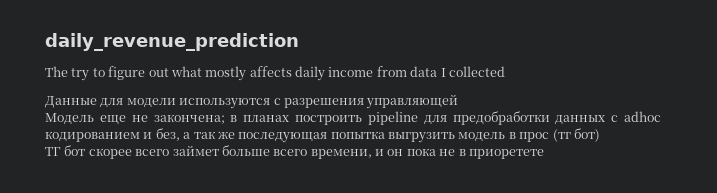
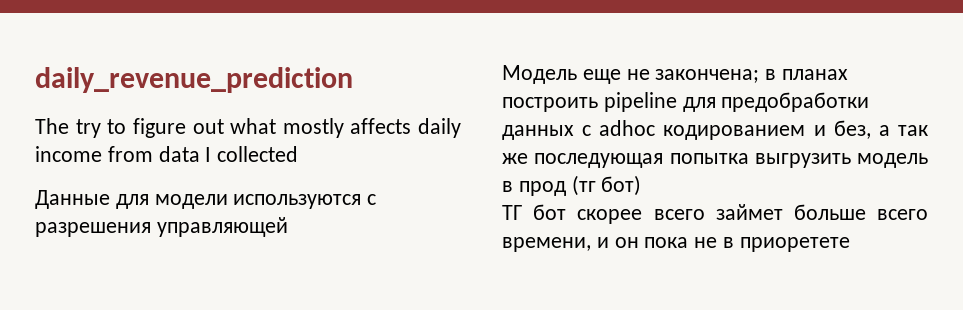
[519,132,550,142] прос -> [518,181,566,196] прод

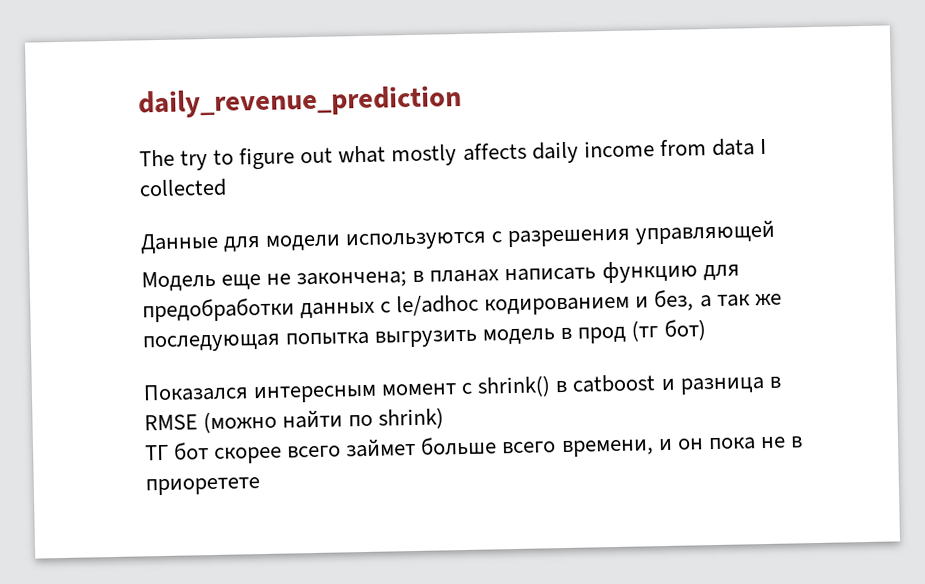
[502,92,677,112] построить pipeline -> [504,260,698,284] написать функцию
[599,120,656,136] adhoc -> [396,294,480,317] le/adhoc
(642, 185) none -> [143,374,781,404] [144,407,445,434] // Показался интересным момент с shrink() в catboost и разница в RMSE (можно найти по shrink)

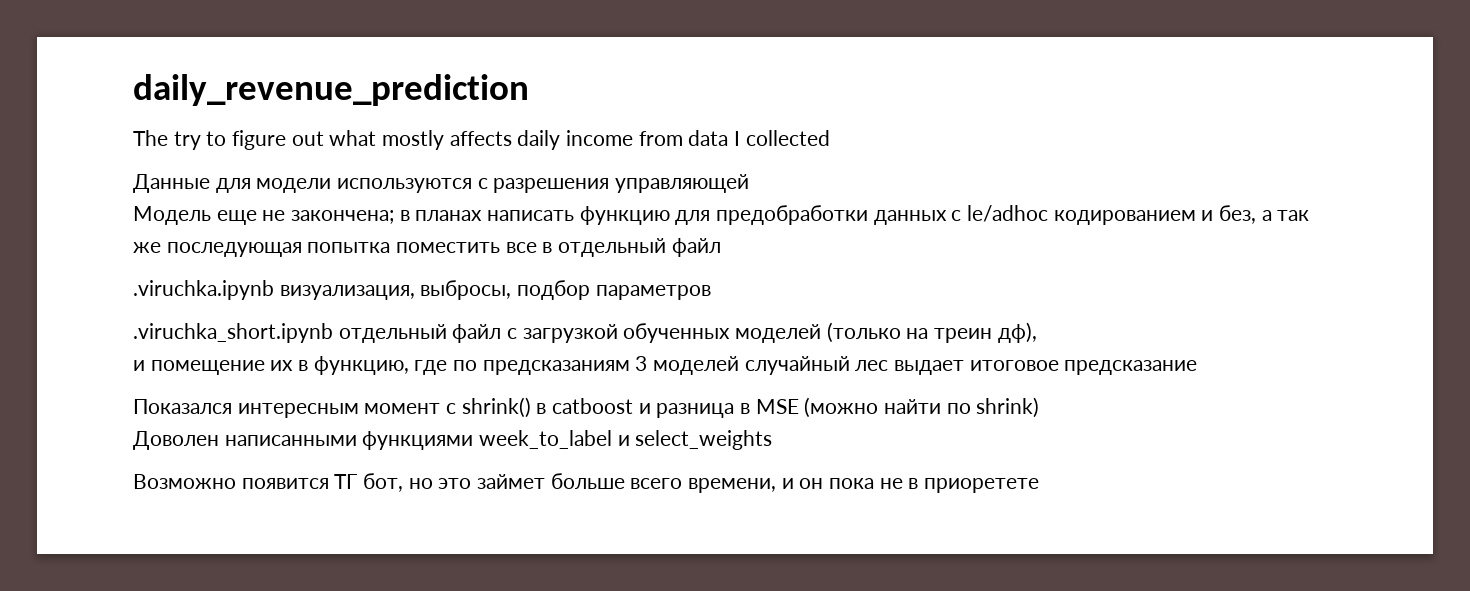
[374,319,707,348] выгрузить модель в прод (тг бот) -> [396,238,721,257] [133,280,711,300] [133,322,1037,343] [133,356,1198,375] поместить все в отдельный файл // .viruchka.ipynb визуализация, выбросы, подбор параметров // .viruchka_short.ipynb отдельный файл с загрузкой обученных моделей (только на треин дф), // и помещение их в функцию, где по предсказаниям 3 моделей случайный лес выдает итоговое предсказание
[144,414,198,431] RMSE -> [755,399,799,414] MSE
[144,442,342,464] ТГ бот скорее всего -> [133,430,773,450] [133,473,472,492] Доволен написанными функциями week_to_label и select_weights // Возможно появится ТГ бот, но это

